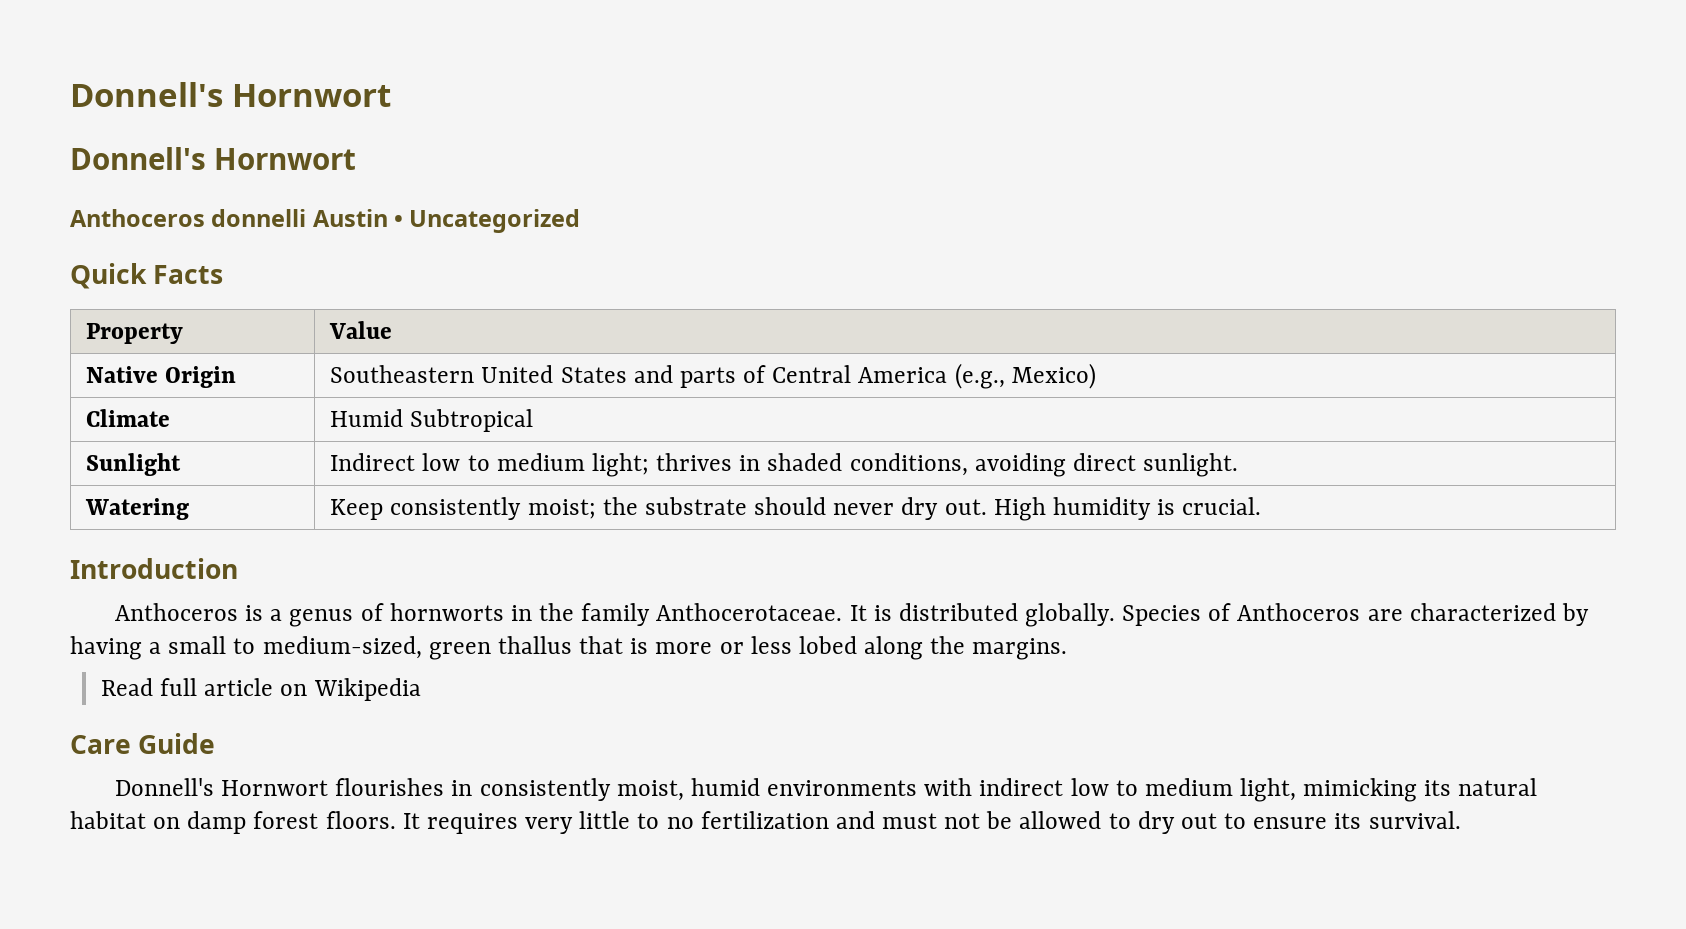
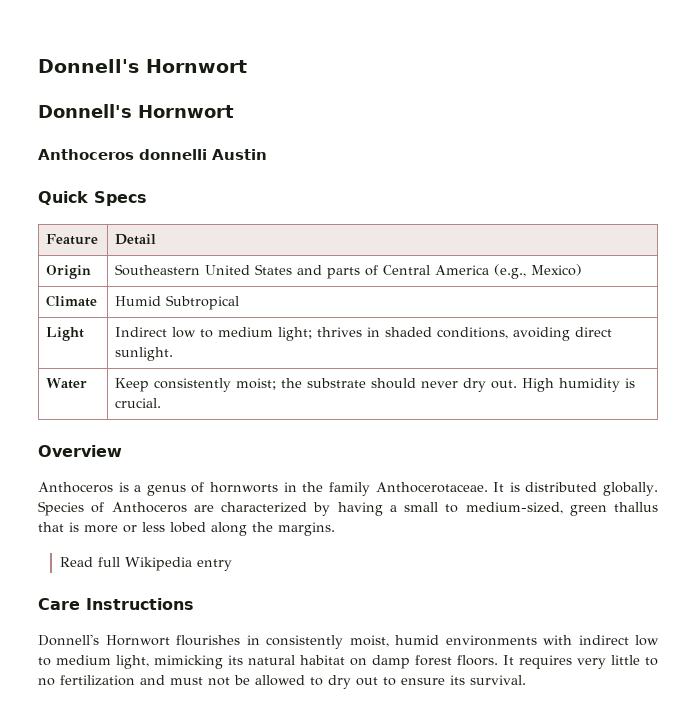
[394,209,581,233] • Uncategorized -> (267, 154) none
[153,265,224,284] [86,323,184,344] [329,321,393,339] [86,366,159,383] Facts // Property | Value // Native -> [94,191,147,206] [46,234,99,245] [115,234,157,245] Specs // Feature | Detail //
[86,453,182,476] Sunlight -> [46,327,85,341] Light
[85,498,190,520] Watering -> [46,378,88,389] Water
[70,558,238,579] Introduction -> [38,445,122,457] Overview
[204,678,308,696] article on -> (120, 562) none
(421, 689) none -> [196,559,232,571] entry
[138,733,216,754] Guide -> [86,598,194,610] Instructions

